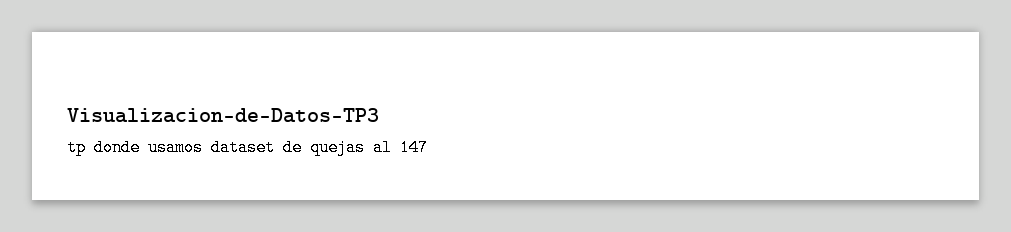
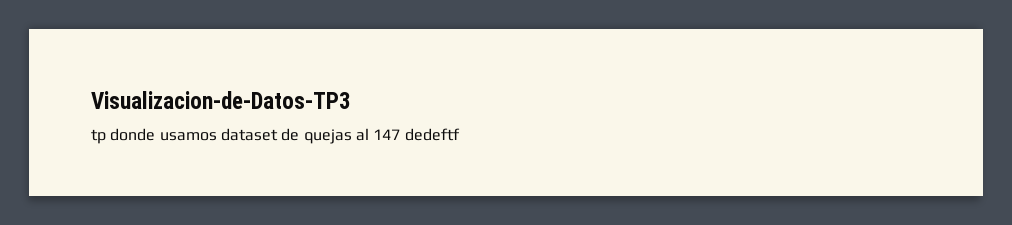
(428, 147) none -> [404,128,460,141] dedeftf

